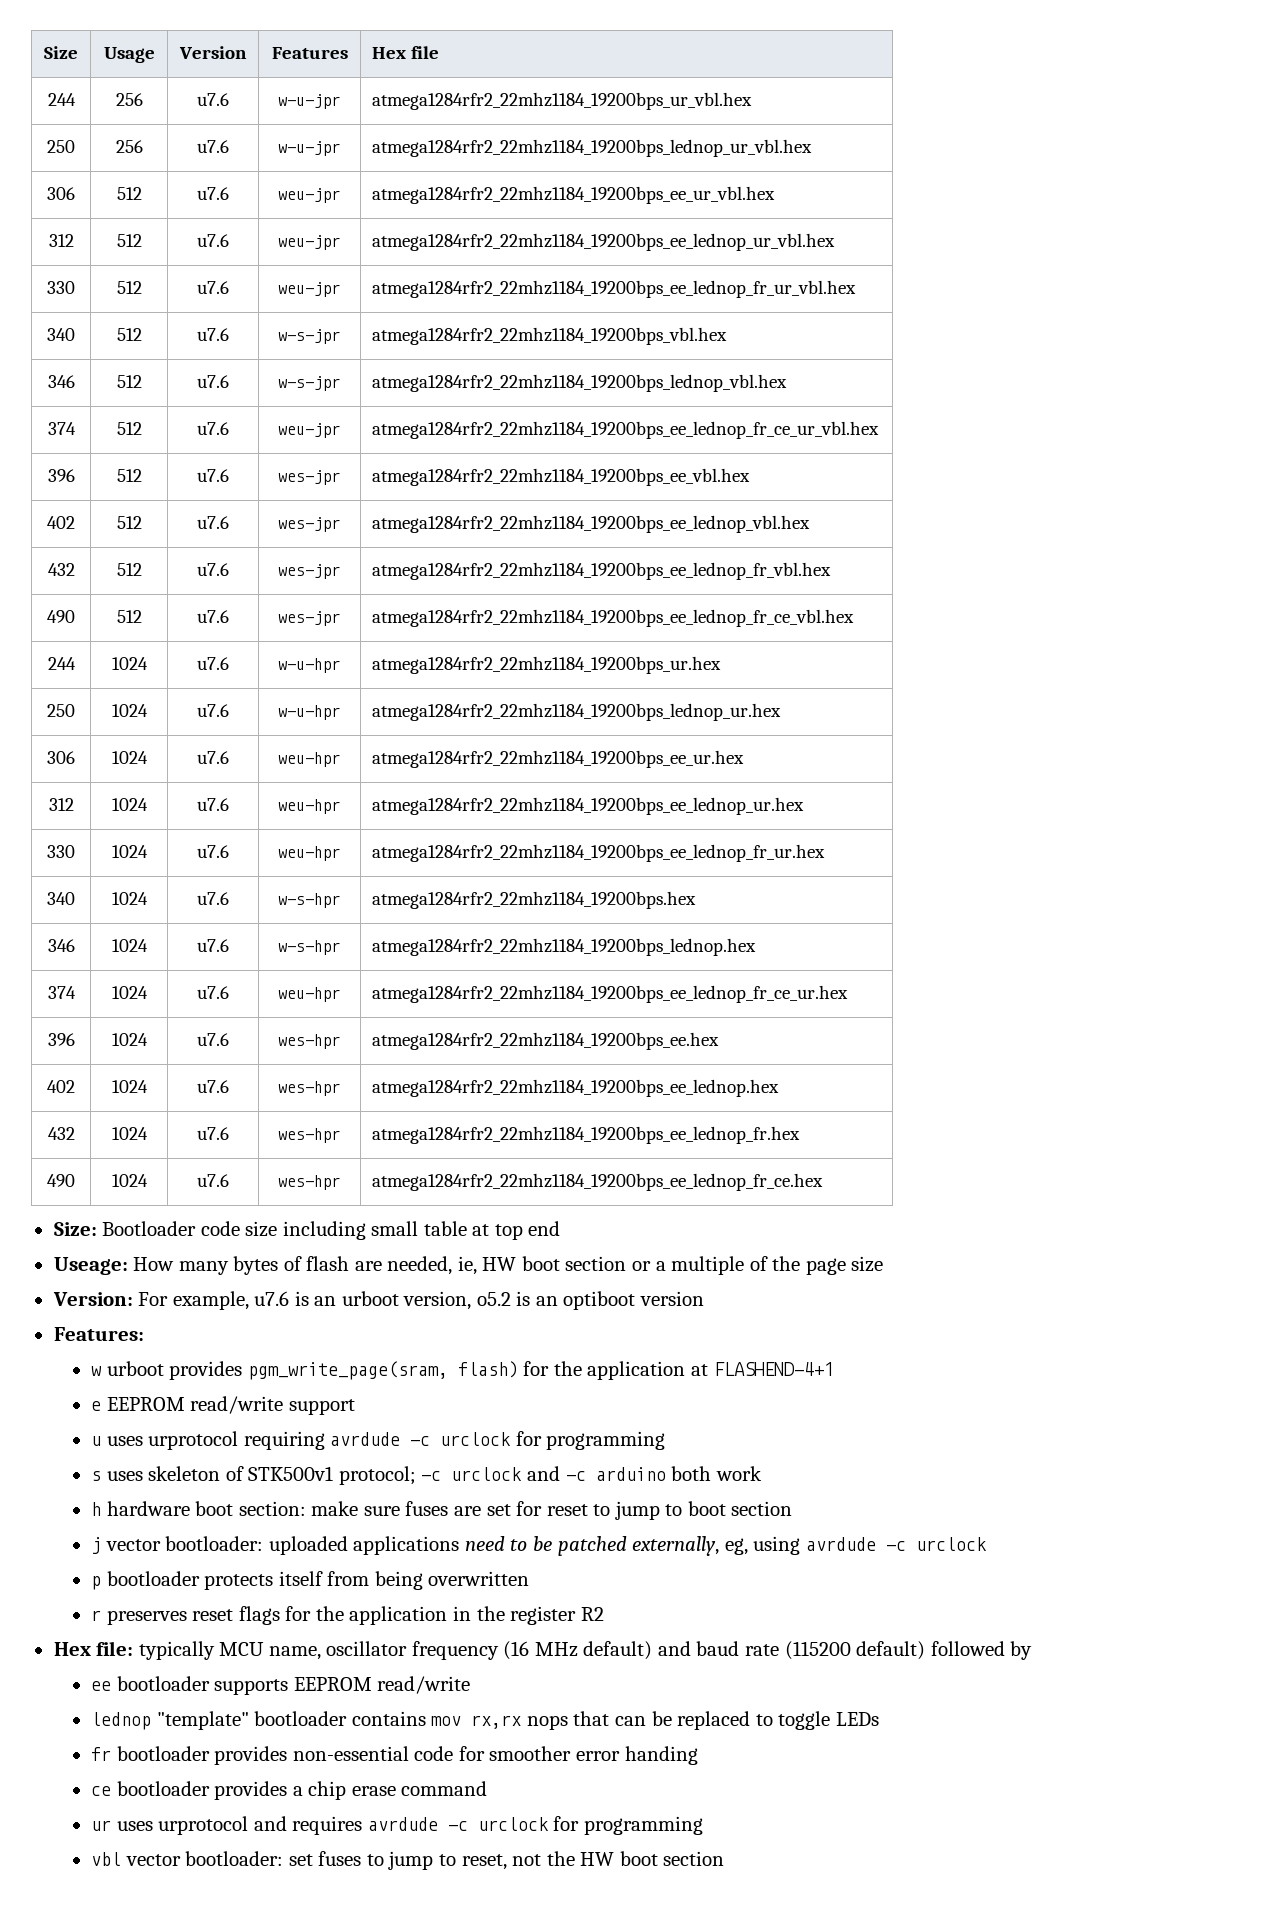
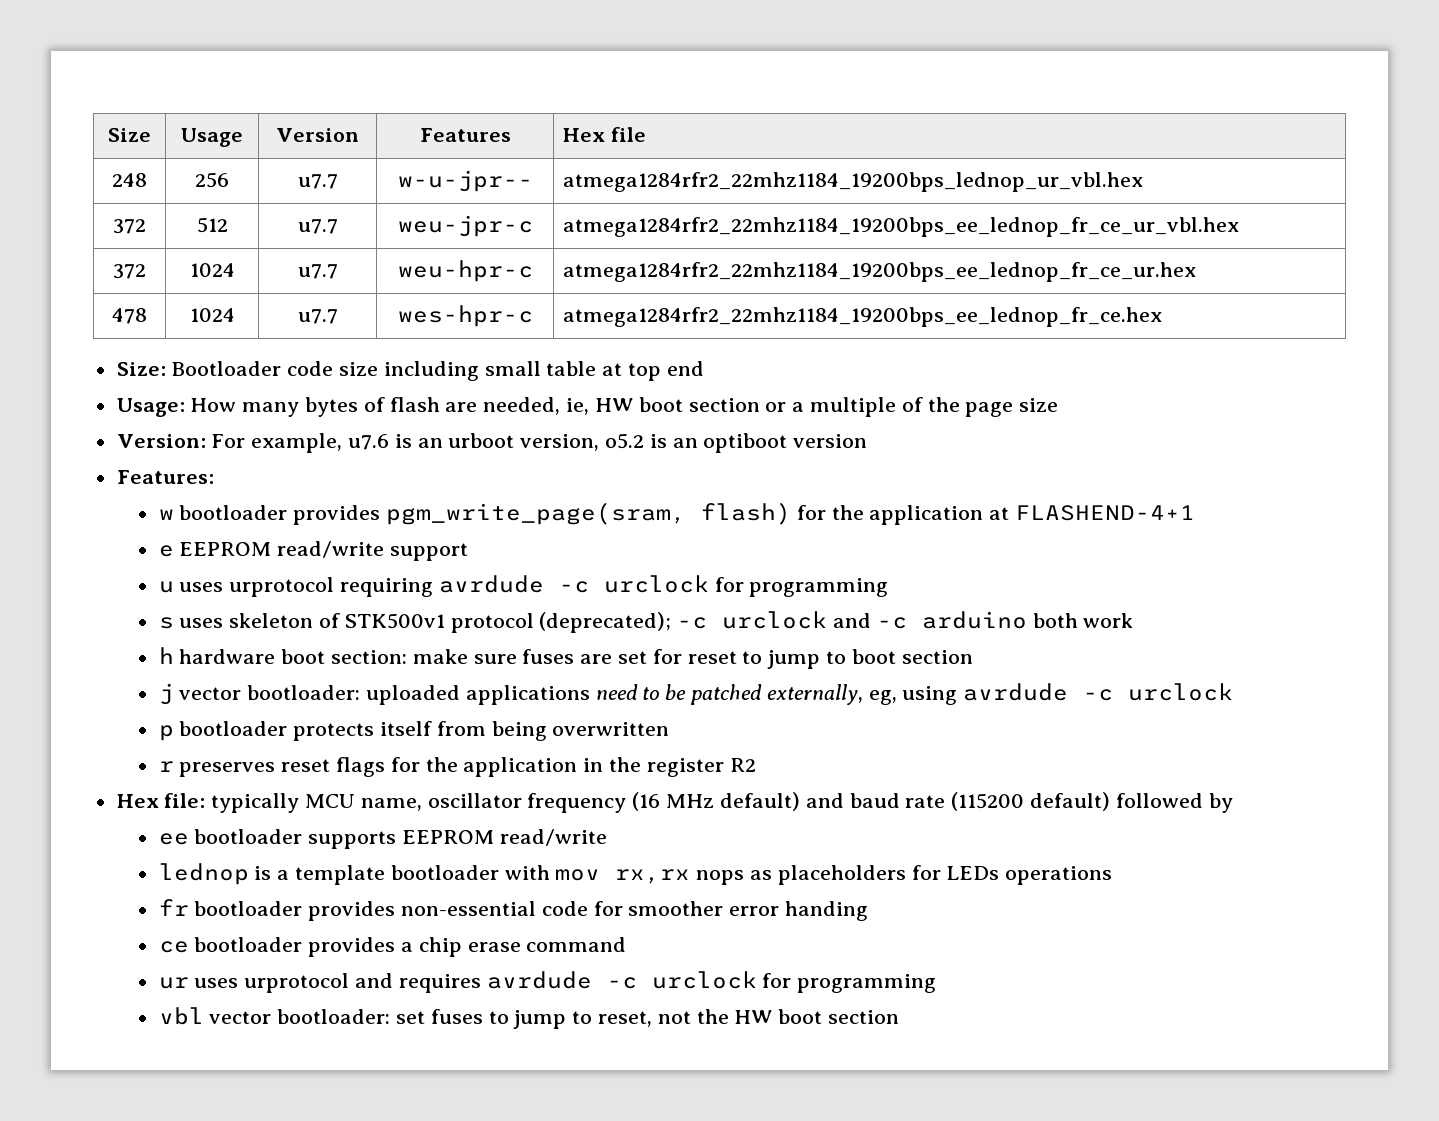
[47,93,76,106] [115,93,143,106] [197,93,229,106] [278,94,341,109] [372,92,753,110] [47,140,75,153] [115,140,143,153] [197,140,229,153] [278,141,341,156] 244 | 256 | u7.6 | w-u-jpr | atmega1284rfr2_22mhz1184_19200bps_ur_vbl.hex // 250 | 256 | u7.6 | w-u-jpr -> [112,173,147,187] [195,172,229,188] [297,174,338,189] [397,170,533,192] 248 | 256 | u7.7 | w-u-jpr--
[47,187,75,200] [116,187,142,200] [197,187,229,200] [278,188,341,203] [372,186,776,204] [48,234,74,247] [116,234,142,247] [197,234,229,247] [278,235,341,250] [372,233,836,251] [47,281,75,294] [116,281,142,294] [197,281,229,294] [278,282,341,297] [372,280,857,298] [47,328,75,341] [116,328,142,341] [197,328,229,341] [278,329,341,344] [372,327,728,345] [47,375,75,388] [116,375,142,388] [197,375,229,388] [278,376,341,391] [372,374,788,392] [47,422,76,435] [116,422,142,435] [197,422,229,435] [278,423,341,438] [372,421,880,439] [47,469,75,482] [116,469,142,482] [197,469,229,482] [278,470,341,485] [372,468,751,486] [47,516,75,529] [116,516,142,529] [197,516,229,529] [278,517,341,532] [372,515,811,533] [47,563,75,576] [116,563,142,576] [197,563,229,576] [278,564,341,579] [372,562,832,580] [47,610,75,623] [116,610,142,623] [197,610,229,623] [278,611,341,626] [372,609,855,627] [47,657,76,670] [111,657,148,670] [197,657,229,670] [278,658,341,673] [372,656,722,674] [47,704,75,717] [111,704,148,717] [197,704,229,717] [278,705,341,720] [372,703,782,721] [47,751,75,764] [111,751,148,764] [197,751,229,764] [278,752,341,767] [372,750,745,768] [48,798,74,811] [111,798,148,811] [197,798,229,811] [278,799,341,814] [372,797,805,815] [47,845,75,858] [111,845,148,858] [197,845,229,858] [278,846,341,861] [372,844,826,862] [47,892,75,905] [111,892,148,905] [197,892,229,905] [278,893,341,908] [372,891,697,909] [47,939,75,952] [111,939,148,952] [197,939,229,952] [278,940,341,955] [372,938,757,956] [47,986,76,999] [111,986,148,999] [197,986,229,999] [278,987,341,1002] [372,985,849,1003] [47,1033,75,1046] [111,1033,148,1046] [197,1033,229,1046] [278,1034,341,1049] [372,1032,720,1050] [47,1080,75,1093] [111,1080,148,1093] [197,1080,229,1093] [278,1081,341,1096] [372,1079,780,1097] [47,1127,75,1140] [111,1127,148,1140] [197,1127,229,1140] [278,1128,341,1143] [372,1126,801,1144] [47,1174,75,1187] [111,1174,148,1187] [197,1174,229,1187] [278,1175,341,1190] 306 | 512 | u7.6 | weu-jpr | atmega1284rfr2_22mhz1184_19200bps_ee_ur_vbl.hex // 312 | 512 | u7.6 | weu-jpr | atmega1284rfr2_22mhz1184_19200bps_ee_lednop_ur_vbl.hex // 330 | 512 | u7.6 | weu-jpr | atmega1284rfr2_22mhz1184_19200bps_ee_lednop_fr_ur_vbl.hex // 340 | 512 | u7.6 | w-s-jpr | atmega1284rfr2_22mhz1184_19200bps_vbl.hex // 346 | 512 | u7.6 | w-s-jpr | atmega1284rfr2_22mhz1184_19200bps_lednop_vbl.hex // 374 | 512 | u7.6 | weu-jpr | atmega1284rfr2_22mhz1184_19200bps_ee_lednop_fr_ce_ur_vbl.hex // 396 | 512 | u7.6 | wes-jpr | atmega1284rfr2_22mhz1184_19200bps_ee_vbl.hex // 402 | 512 | u7.6 | wes-jpr | atmega1284rfr2_22mhz1184_19200bps_ee_lednop_vbl.hex // 432 | 512 | u7.6 | wes-jpr | atmega1284rfr2_22mhz1184_19200bps_ee_lednop_fr_vbl.hex // 490 | 512 | u7.6 | wes-jpr | atmega1284rfr2_22mhz1184_19200bps_ee_lednop_fr_ce_vbl.hex // 244 | 1024 | u7.6 | w-u-hpr | atmega1284rfr2_22mhz1184_19200bps_ur.hex // 250 | 1024 | u7.6 | w-u-hpr | atmega1284rfr2_22mhz1184_19200bps_lednop_ur.hex // 306 | 1024 | u7.6 | weu-hpr | atmega1284rfr2_22mhz1184_19200bps_ee_ur.hex // 312 | 1024 | u7.6 | weu-hpr | atmega1284rfr2_22mhz1184_19200bps_ee_lednop_ur.hex // 330 | 1024 | u7.6 | weu-hpr | atmega1284rfr2_22mhz1184_19200bps_ee_lednop_fr_ur.hex // 340 | 1024 | u7.6 | w-s-hpr | atmega1284rfr2_22mhz1184_19200bps.hex // 346 | 1024 | u7.6 | w-s-hpr | atmega1284rfr2_22mhz1184_19200bps_lednop.hex // 374 | 1024 | u7.6 | weu-hpr | atmega1284rfr2_22mhz1184_19200bps_ee_lednop_fr_ce_ur.hex // 396 | 1024 | u7.6 | wes-hpr | atmega1284rfr2_22mhz1184_19200bps_ee.hex // 402 | 1024 | u7.6 | wes-hpr | atmega1284rfr2_22mhz1184_19200bps_ee_lednop.hex // 432 | 1024 | u7.6 | wes-hpr | atmega1284rfr2_22mhz1184_19200bps_ee_lednop_fr.hex // 490 | 1024 | u7.6 | wes-hpr -> [113,219,146,234] [196,217,228,233] [297,219,338,234] [397,215,533,237] [562,217,1239,237] [113,264,146,279] [189,263,235,277] [297,264,338,279] [397,260,533,282] [562,262,1196,282] [112,308,147,324] [189,308,235,322] [297,309,338,324] [397,305,533,327] 372 | 512 | u7.7 | weu-jpr-c | atmega1284rfr2_22mhz1184_19200bps_ee_lednop_fr_ce_ur_vbl.hex // 372 | 1024 | u7.7 | weu-hpr-c | atmega1284rfr2_22mhz1184_19200bps_ee_lednop_fr_ce_ur.hex // 478 | 1024 | u7.7 | wes-hpr-c
[53,1257,128,1275] Useage: -> [116,398,185,417] Usage:
[106,1361,164,1376] urboot -> [179,505,288,520] bootloader
[338,1466,416,1485] protocol; -> [450,612,672,633] protocol (deprecated);
[156,1711,831,1730] "template" bootloader contains mov rx,rx nops that can be replaced to toggle -> [254,865,941,885] is a template bootloader with mov rx,rx nops as placeholders for
(879, 1719) none -> [1005,866,1113,885] operations

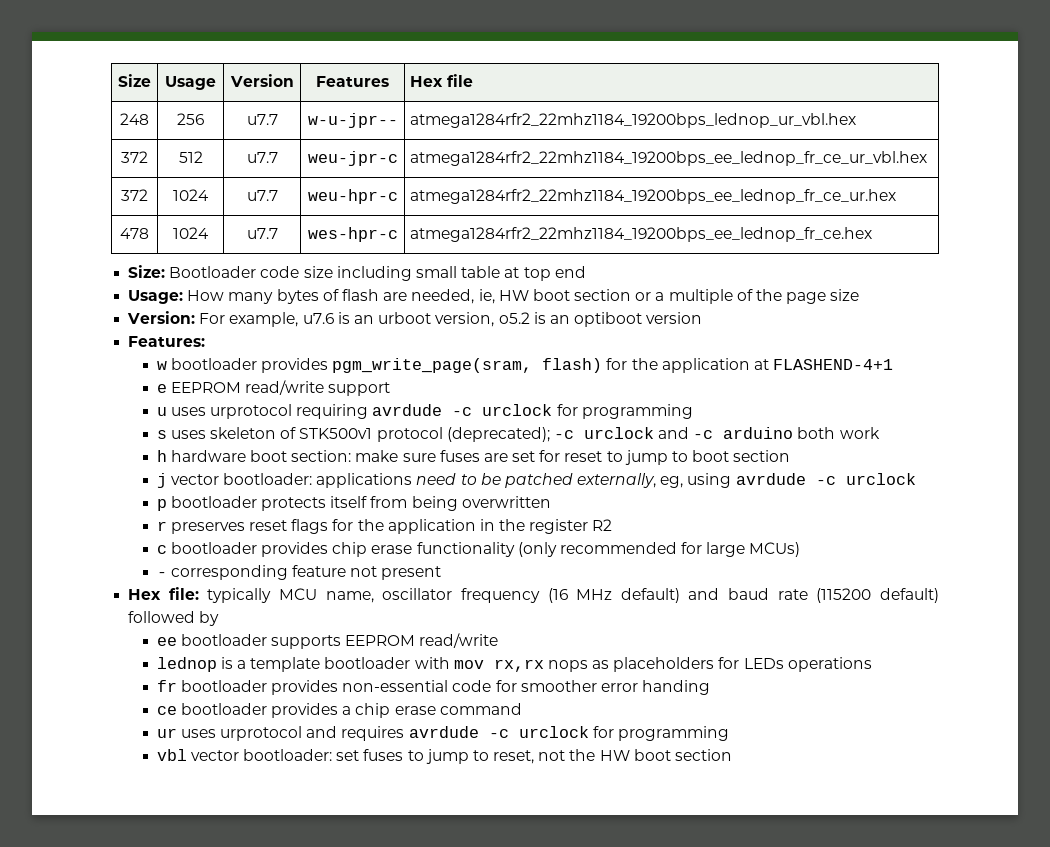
[366,685,461,705] uploaded -> (312, 479) none
(756, 765) none -> [156,542,801,557] [156,565,442,580] // c bootloader provides chip erase functionality (only recommended for large MCUs) // - corresponding feature not present

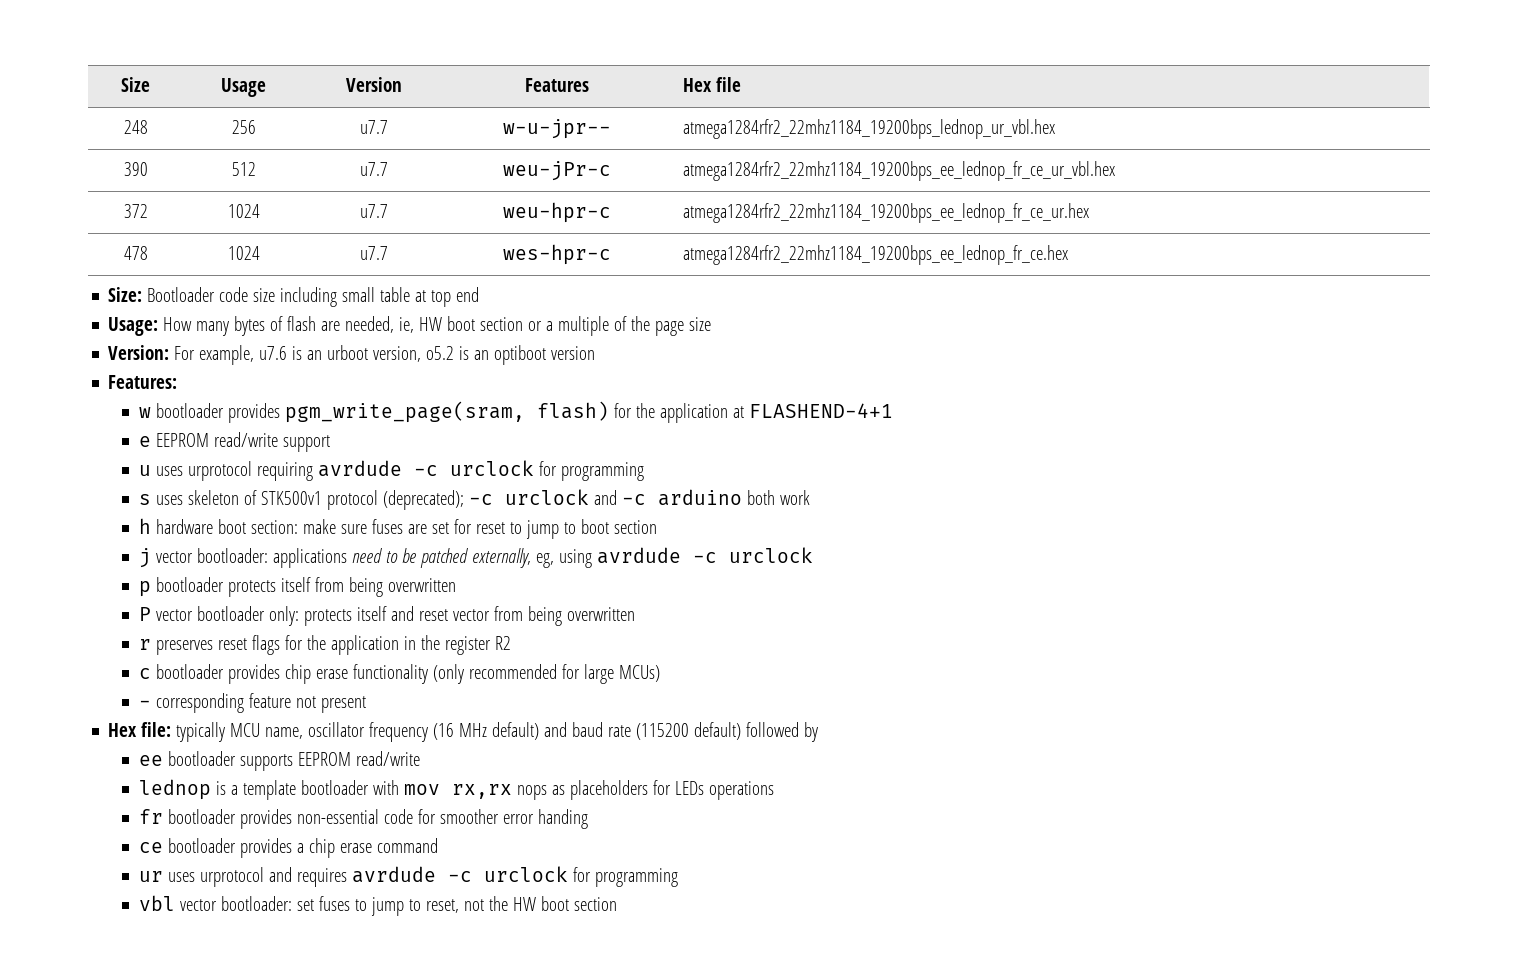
[121,151,148,163] 372 -> [123,162,148,176] 390
[307,151,398,166] weu-jpr-c -> [502,161,611,181] weu-jPr-c
(551, 502) none -> [138,606,635,626] // P vector bootloader only: protects itself and reset vector from being overwritten

